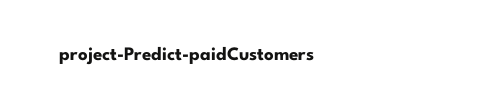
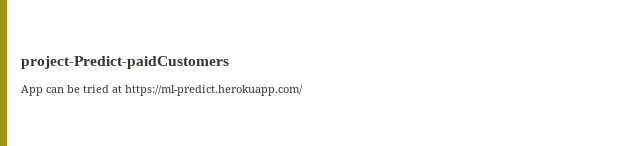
(314, 55) none -> [21,85,303,96] // App can be tried at https://ml-predict.herokuapp.com/

